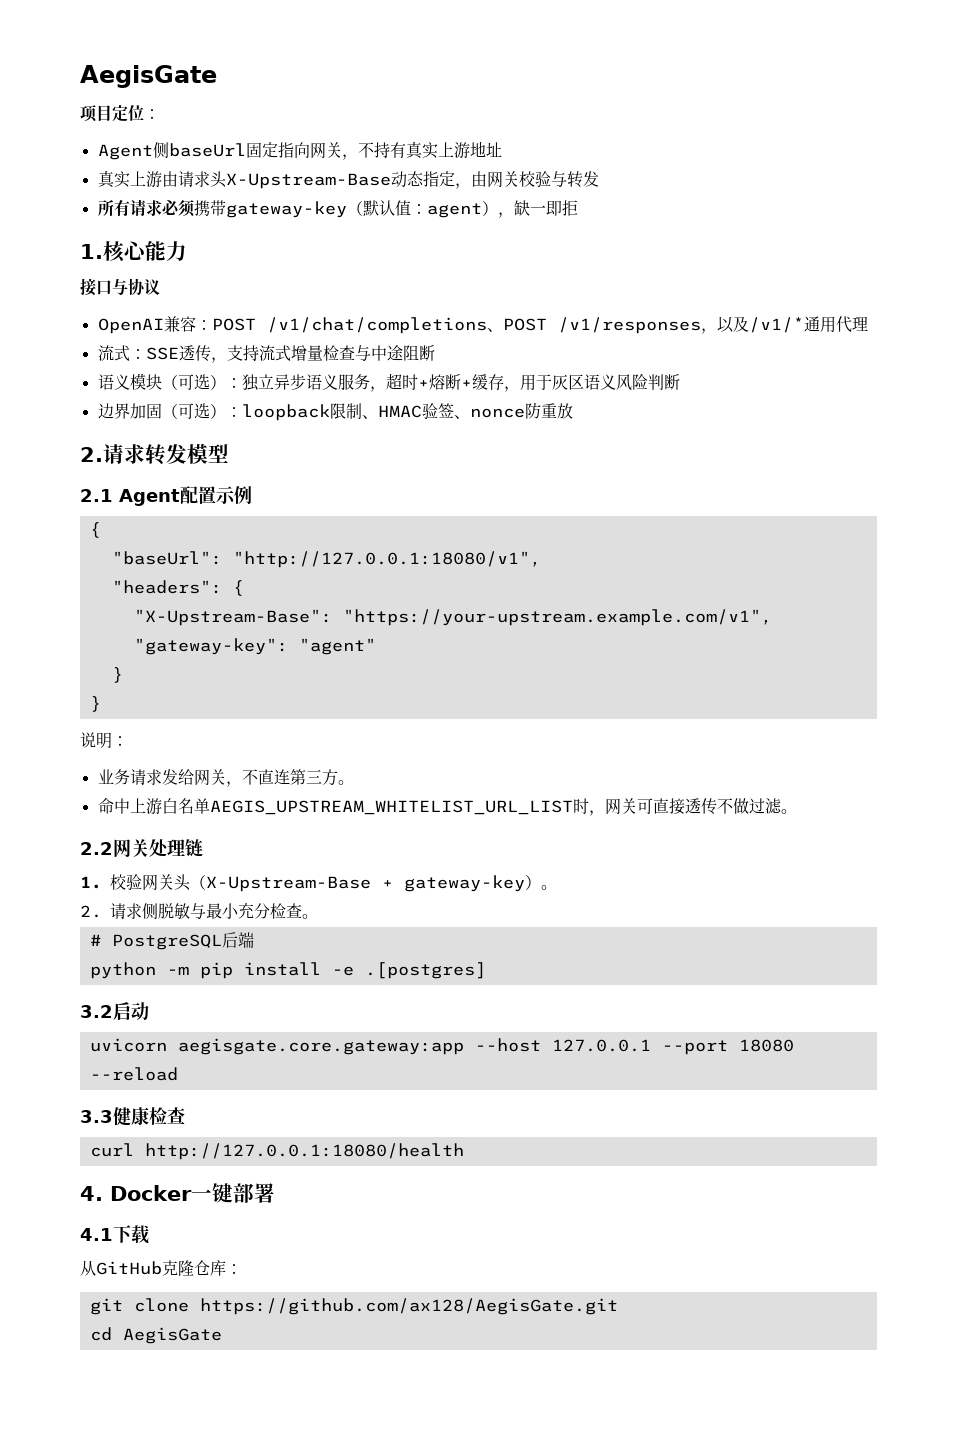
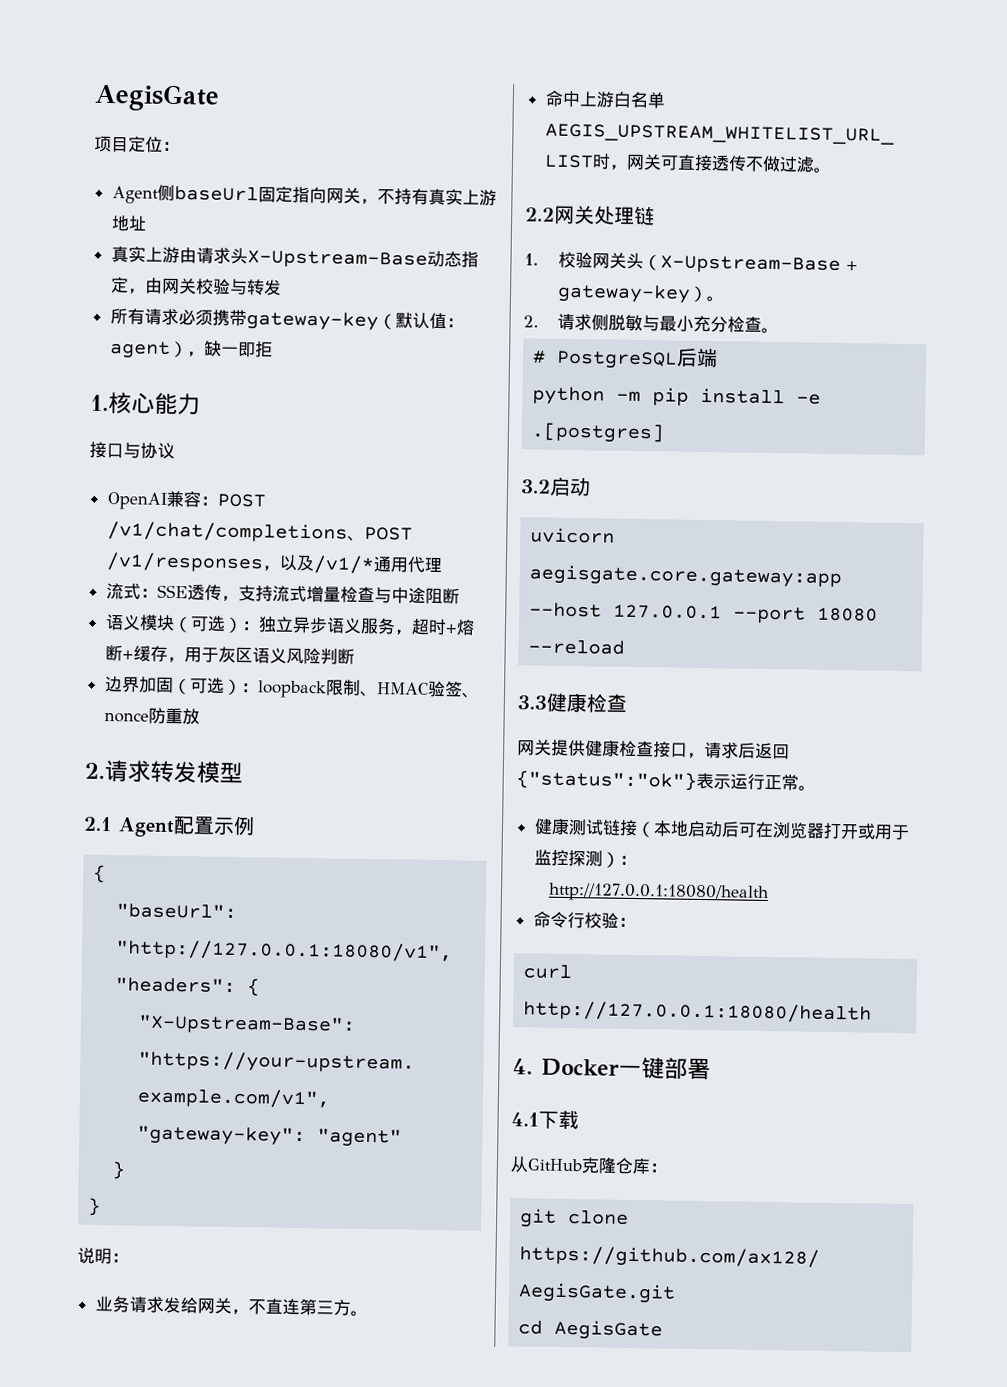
(185, 1115) none -> [517,739,790,760] [516,770,816,791] [533,818,910,841] [533,849,637,868] [547,882,769,903] [532,911,636,929] // 网关提供健康检查接口，请求后返回{"status":"ok"}表示运行正常。 // 健康测试链接（本地启动后可在浏览器打开或用于监控探测）： // http://127.0.0.1:18080/health // 命令行校验：

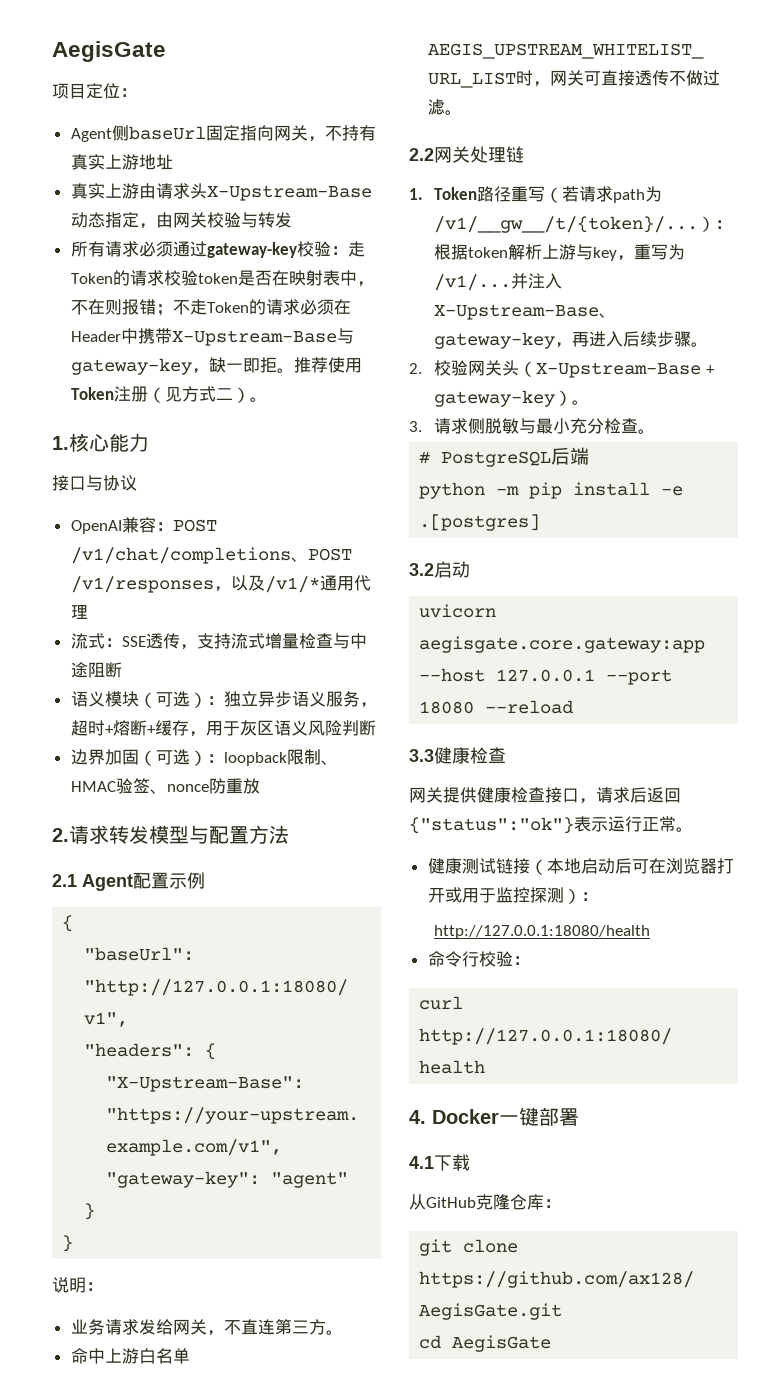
[211,309,464,332] [108,340,273,359] 携带gateway-key（默认值：agent），缺一即拒 -> [172,241,365,258] [70,270,374,287] [70,299,351,316] [70,328,354,346] [70,357,362,375] [70,386,267,403] 通过gateway-key校验：走Token的请求校验token是否在映射表中，不在则报错；不走Token的请求必须在Header中携带X-Upstream-Base与gateway-key，缺一即拒。推荐使用Token注册（见方式二）。
(243, 772) none -> [189,825,289,844] 与配置方法
(538, 259) none -> [434,186,663,203] [434,216,733,233] [434,244,686,261] [434,273,563,291] [434,304,617,320] [434,331,709,349] [409,363,422,374] Token路径重写（若请求path为/v1/__gw__/t/{token}/...）：根据token解析上游与key，重写为/v1/...并注入X-Upstream-Base、gateway-key，再进入后续步骤。 // 2.
[523,315,539,328] 2. -> [409,421,422,432] 3.

